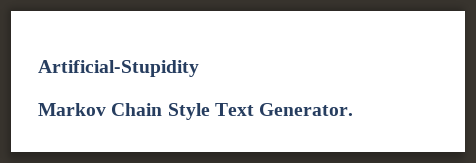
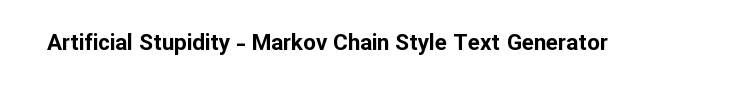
[38,60,199,77] Artificial-Stupidity // -> [47,33,247,55] Artificial Stupidity -
[259,103,354,116] Generator. -> [506,34,608,50] Generator

